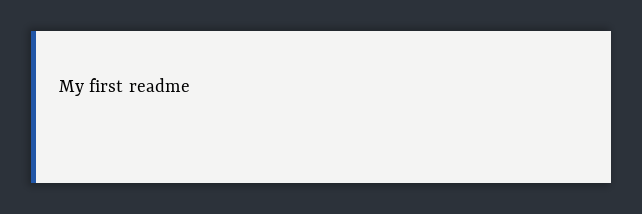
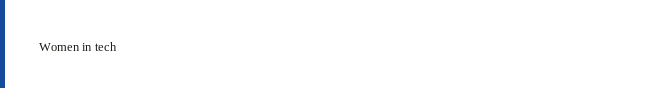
[59,78,190,96] My first readme -> [39,42,117,51] Women in tech

